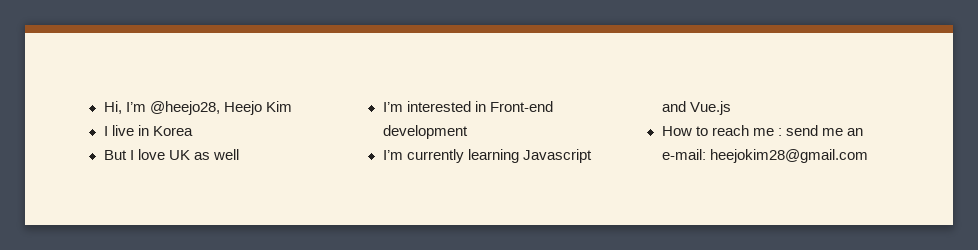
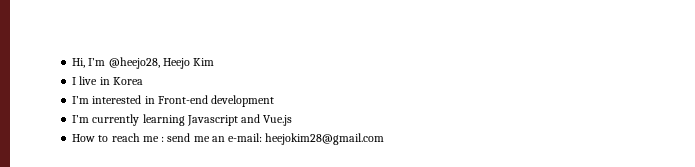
[103,149,239,160] // But I love UK as well -> (143, 81) none

